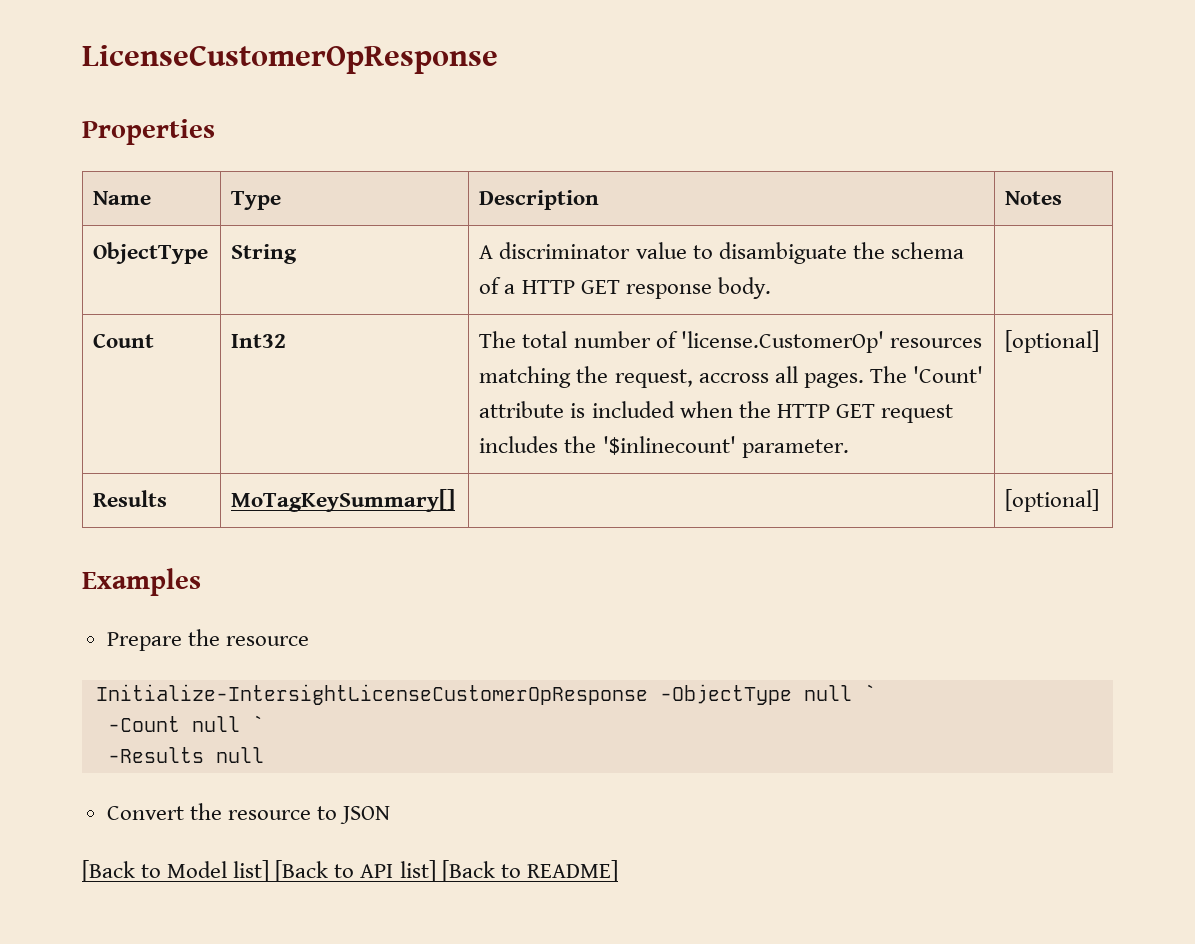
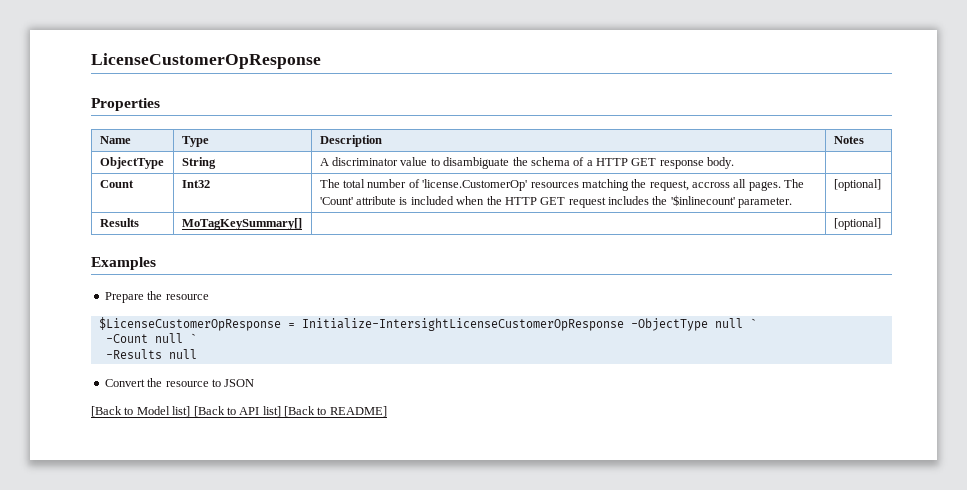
(309, 641) none -> [98,317,295,331] $LicenseCustomerOpResponse =

